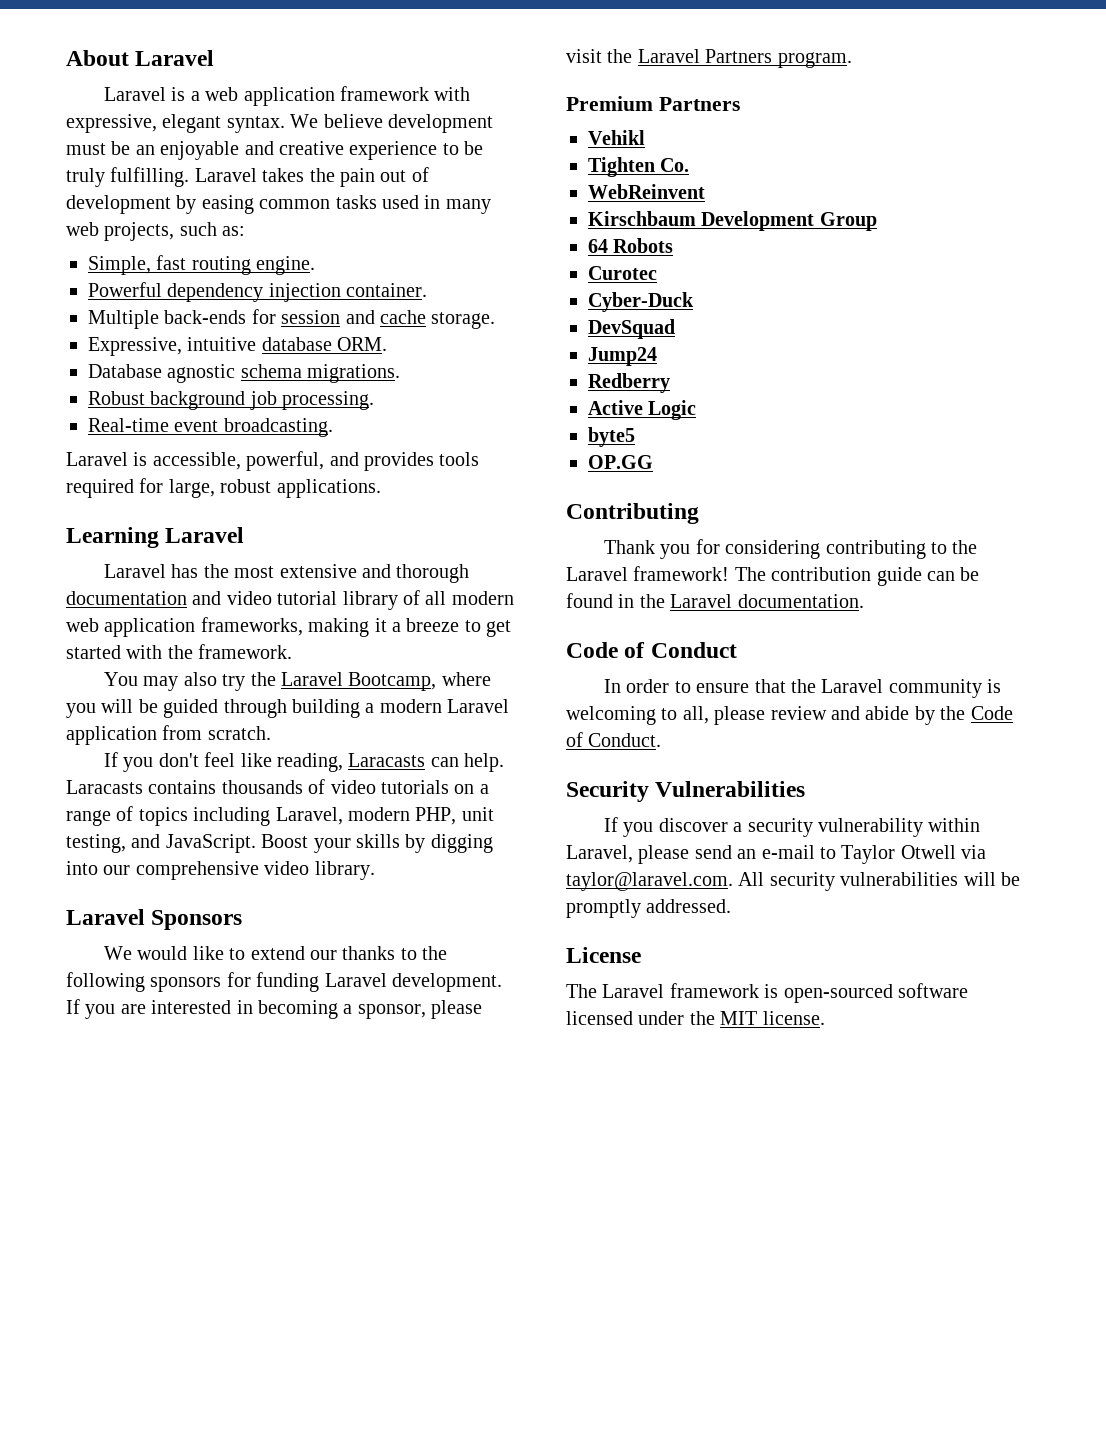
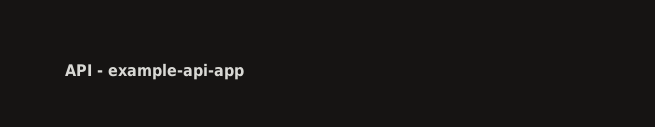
[66,50,215,66] [103,86,471,106] [66,114,493,133] [66,141,484,160] [66,167,429,187] [66,195,491,214] [66,222,246,241] [88,255,316,275] [88,282,428,302] [88,309,496,329] [88,337,388,356] [88,364,401,383] [88,391,375,410] [88,418,333,437] [66,451,480,471] [66,478,381,498] [66,527,245,548] [103,564,470,583] [66,590,514,610] [66,617,512,637] [66,644,293,659] [103,672,491,691] [66,699,510,718] [66,725,271,745] [103,752,505,772] [66,779,489,794] [66,806,494,826] [66,834,493,853] [66,861,375,880] [66,909,243,930] [103,946,448,960] [66,972,502,992] [66,999,483,1019] [566,49,852,68] [566,96,740,111] [588,130,645,145] [588,157,690,177] [588,184,705,199] [588,211,877,231] [588,238,674,253] [588,266,657,280] [588,292,694,312] [588,319,675,339] [588,347,657,366] [588,373,670,393] [588,400,697,420] [588,427,635,447] [588,455,653,469] [566,503,699,524] [603,539,978,559] [566,566,980,586] [566,593,864,608] [566,642,737,658] [603,679,1002,698] [566,706,1013,725] [566,732,662,747] [566,781,806,802] [603,817,981,837] [566,845,987,864] [566,872,1020,891] [566,899,732,918] [566,947,641,963] [566,983,968,1003] [566,1011,825,1025] About Laravel // Laravel is a web application framework with expressive, elegant syntax. We believe development must be an enjoyable and creative experience to be truly fulfilling. Laravel takes the pain out of development by easing common tasks used in many web projects, such as: // Simple, fast routing engine. // Powerful dependency injection container. // Multiple back-ends for session and cache storage. // Expressive, intuitive database ORM. // Database agnostic schema migrations. // Robust background job processing. // Real-time event broadcasting. // Laravel is accessible, powerful, and provides tools required for large, robust applications. // Learning Laravel // Laravel has the most extensive and thorough documentation and video tutorial library of all modern web application frameworks, making it a breeze to get started with the framework. // You may also try the Laravel Bootcamp, where you will be guided through building a modern Laravel application from scratch. // If you don't feel like reading, Laracasts can help. Laracasts contains thousands of video tutorials on a range of topics including Laravel, modern PHP, unit testing, and JavaScript. Boost your skills by digging into our comprehensive video library. // Laravel Sponsors // We would like to extend our thanks to the following sponsors for funding Laravel development. If you are interested in becoming a sponsor, please visit the Laravel Partners program. // Premium Partners // Vehikl // Tighten Co. // WebReinvent // Kirschbaum Development Group // 64 Robots // Curotec // Cyber-Duck // DevSquad // Jump24 // Redberry // Active Logic // byte5 // OP.GG // Contributing // Thank you for considering contributing to the Laravel framework! The contribution guide can be found in the Laravel documentation. // Code of Conduct // In order to ensure that the Laravel community is welcoming to all, please review and abide by the Code of Conduct. // Security Vulnerabilities // If you discover a security vulnerability within Laravel, please send an e-mail to Taylor Otwell via taylor@laravel.com. All security vulnerabilities will be promptly addressed. // License // The Laravel framework is open-sourced software licensed under the MIT license. -> [65,63,244,80] API - example-api-app

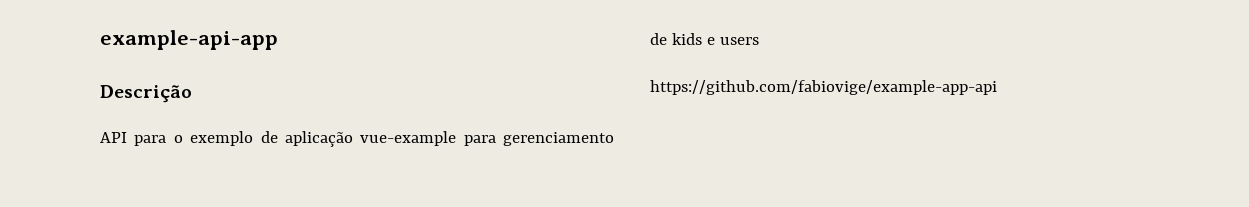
[65,63,244,80] API - example-api-app -> [100,30,278,50] [100,85,192,103] [100,131,614,147] [650,33,759,45] [650,80,997,95] example-api-app // Descrição // API para o exemplo de aplicação vue-example para gerenciamento de kids e users // https://github.com/fabiovige/example-app-api

